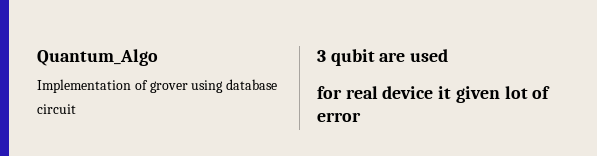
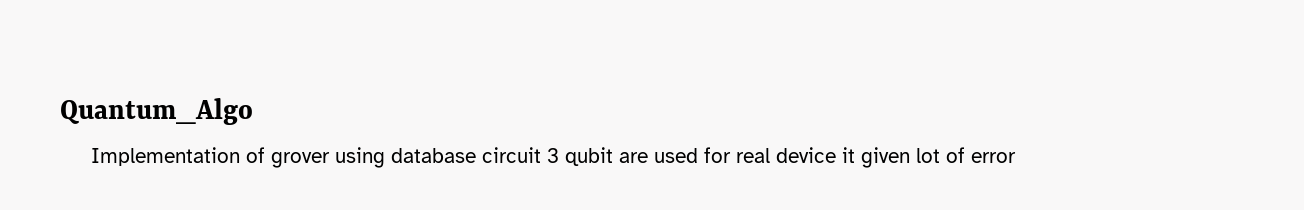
(76, 109) // -> (541, 155) none
(449, 55) // -> (698, 155) none

